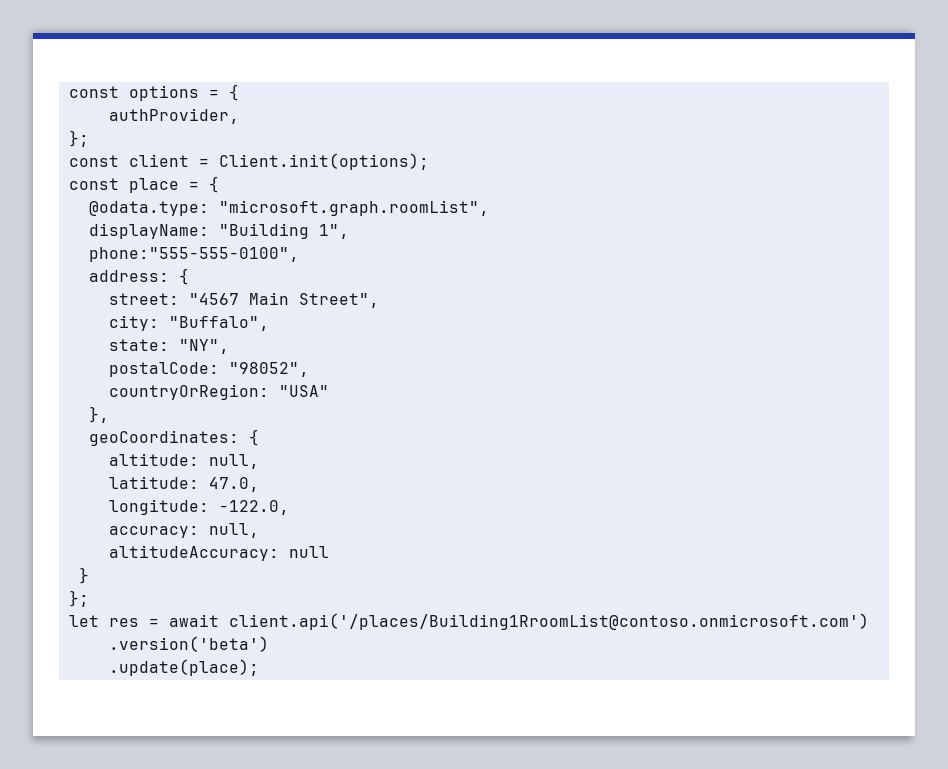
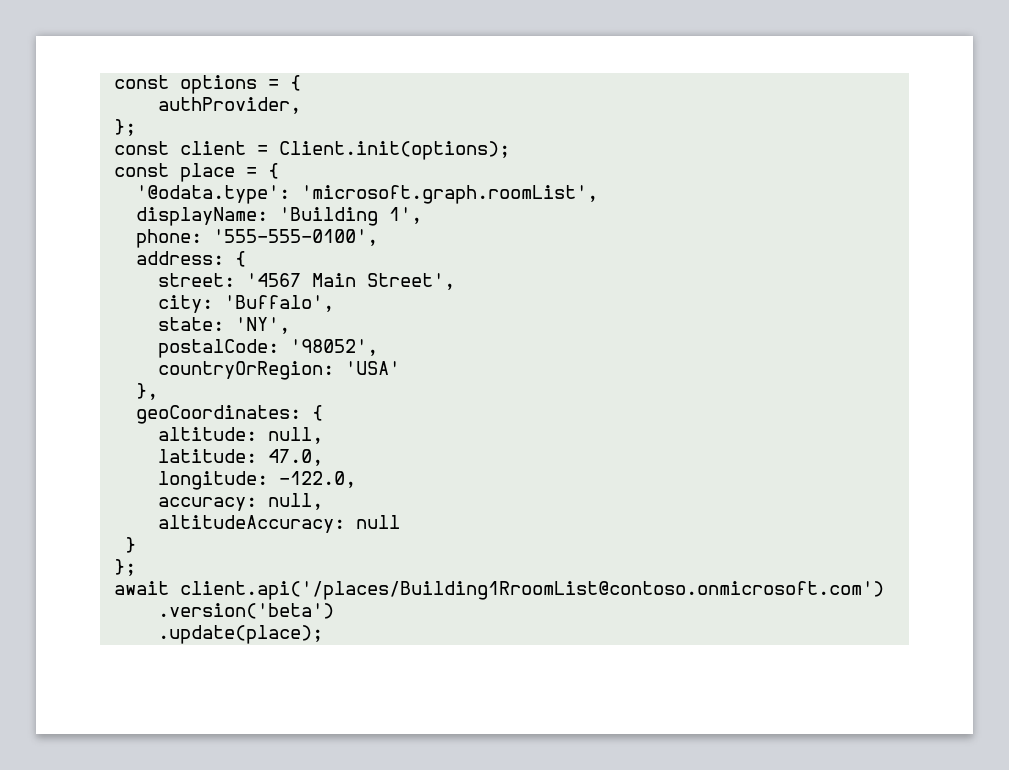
[88,200,489,216] @odata.type: "microsoft.graph.roomList", -> [135,185,598,204] '@odata.type': 'microsoft.graph.roomList',
[218,223,349,239] [88,247,299,262] "Building 1", // phone:"555-555-0100", -> [278,207,422,226] [135,229,378,248] 'Building 1', // phone: '555-555-0100',
[188,292,379,308] "4567 Main Street", -> [245,273,455,290] '4567 Main Street',
[168,316,269,331] "Buffalo", -> [223,295,334,312] 'Buffalo',
[178,339,229,354] "NY", -> [234,317,290,334] 'NY',
[228,362,309,377] "98052", -> [289,339,378,356] '98052',
[278,385,329,397] "USA" -> [344,361,400,375] 'USA'
[68,615,159,627] let res = -> (136, 567) none

